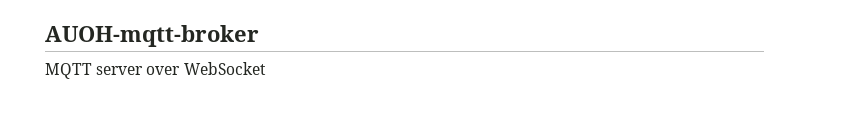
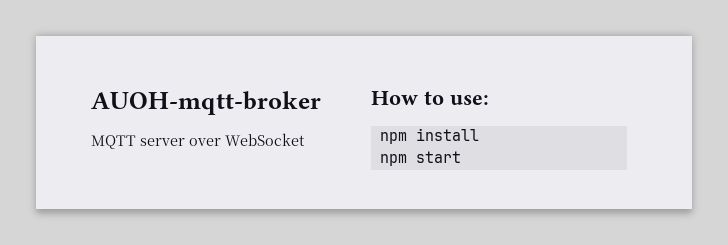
(266, 68) none -> [371,91,489,105] [379,128,479,144] [379,151,461,166] // How to use: // npm install // npm start

